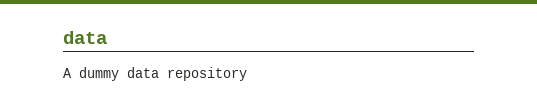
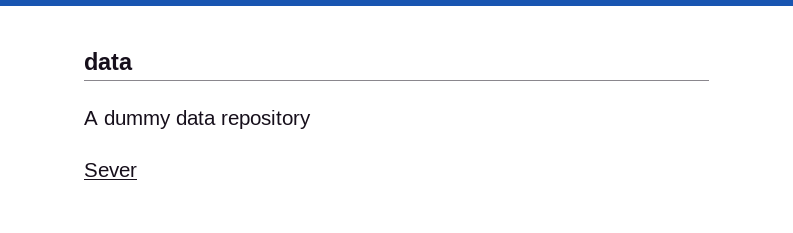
(247, 74) none -> [84,163,137,177] // Sever

